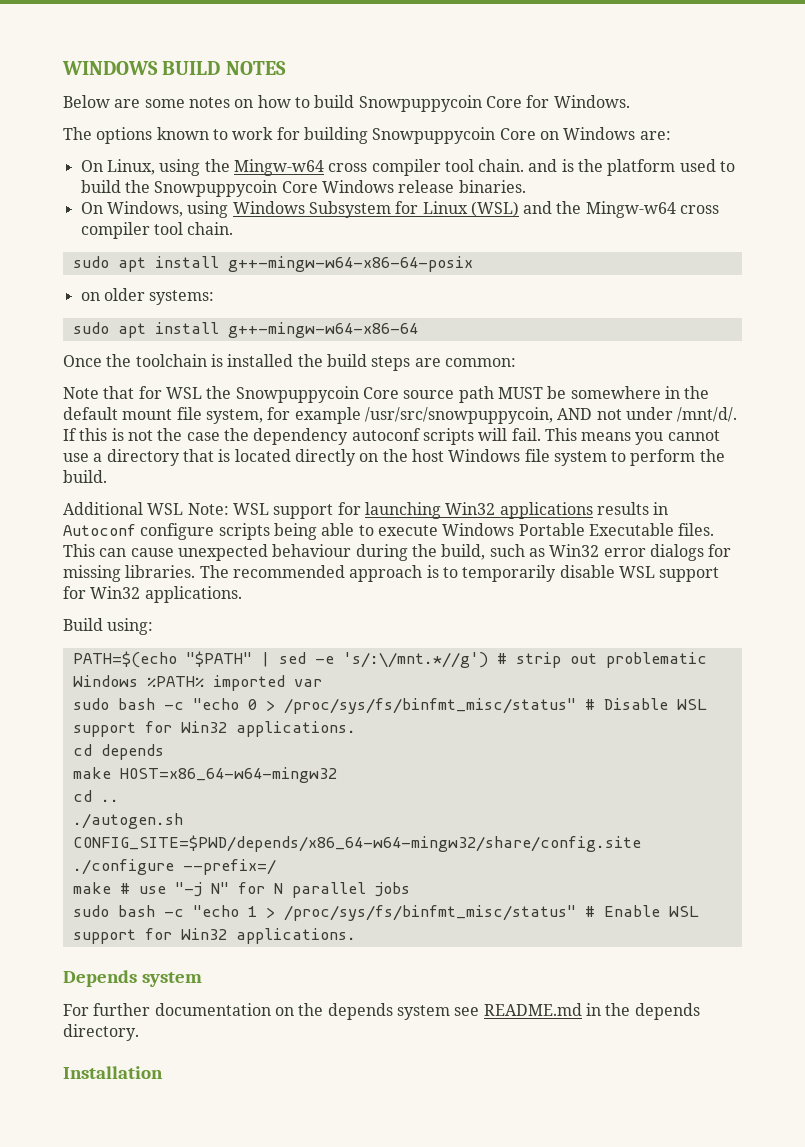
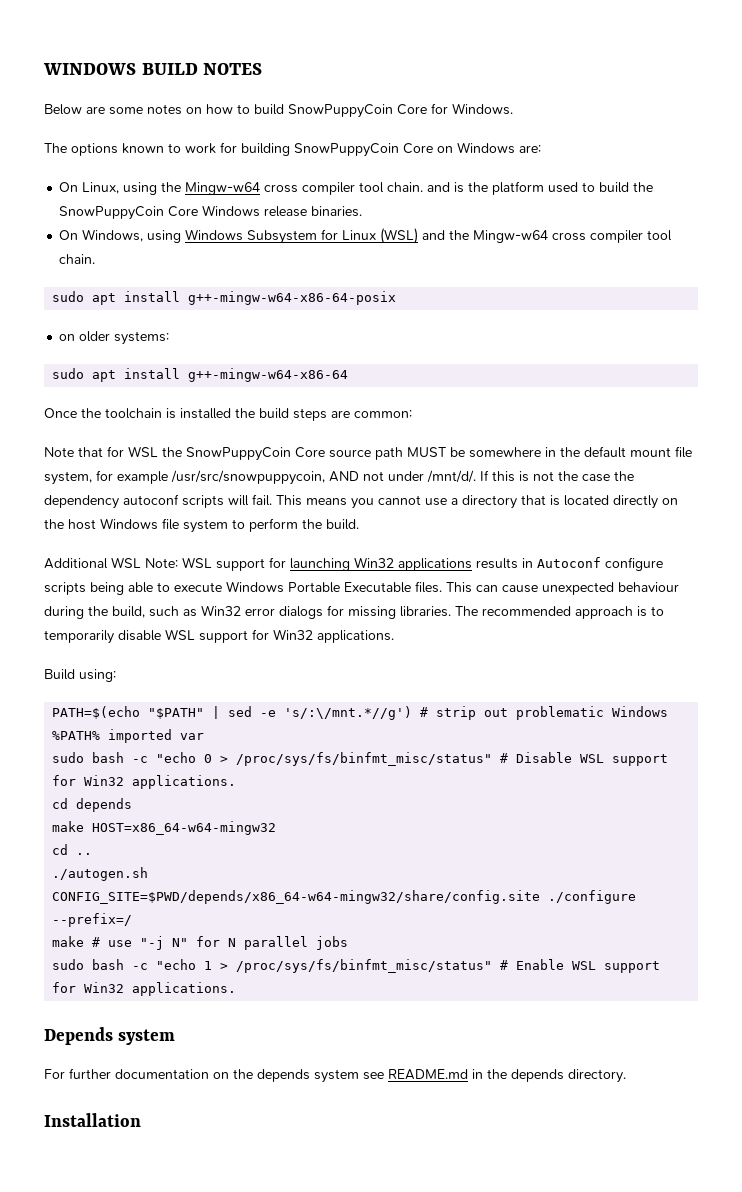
[358,95,482,112] Snowpuppycoin -> [288,104,393,118] SnowPuppyCoin
[372,127,496,144] Snowpuppycoin -> [294,143,399,157] SnowPuppyCoin
[154,180,278,197] Snowpuppycoin -> [59,206,165,220] SnowPuppyCoin
[235,386,359,403] Snowpuppycoin -> [186,447,291,461] SnowPuppyCoin

